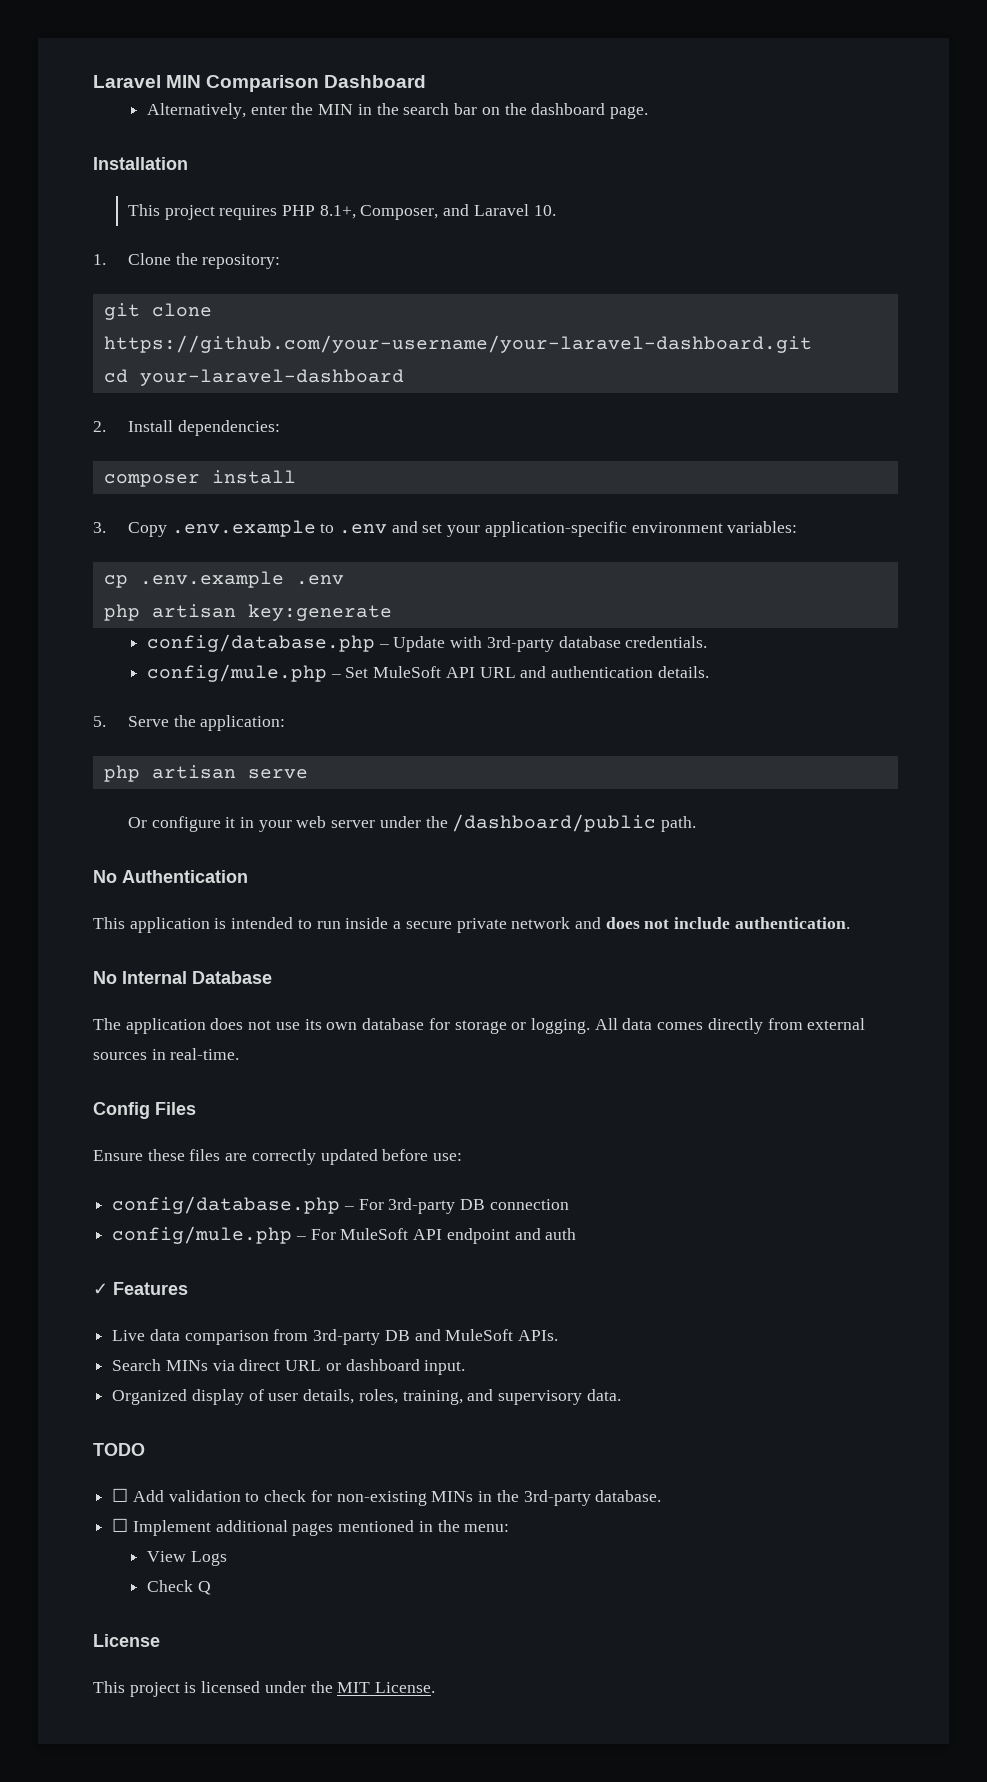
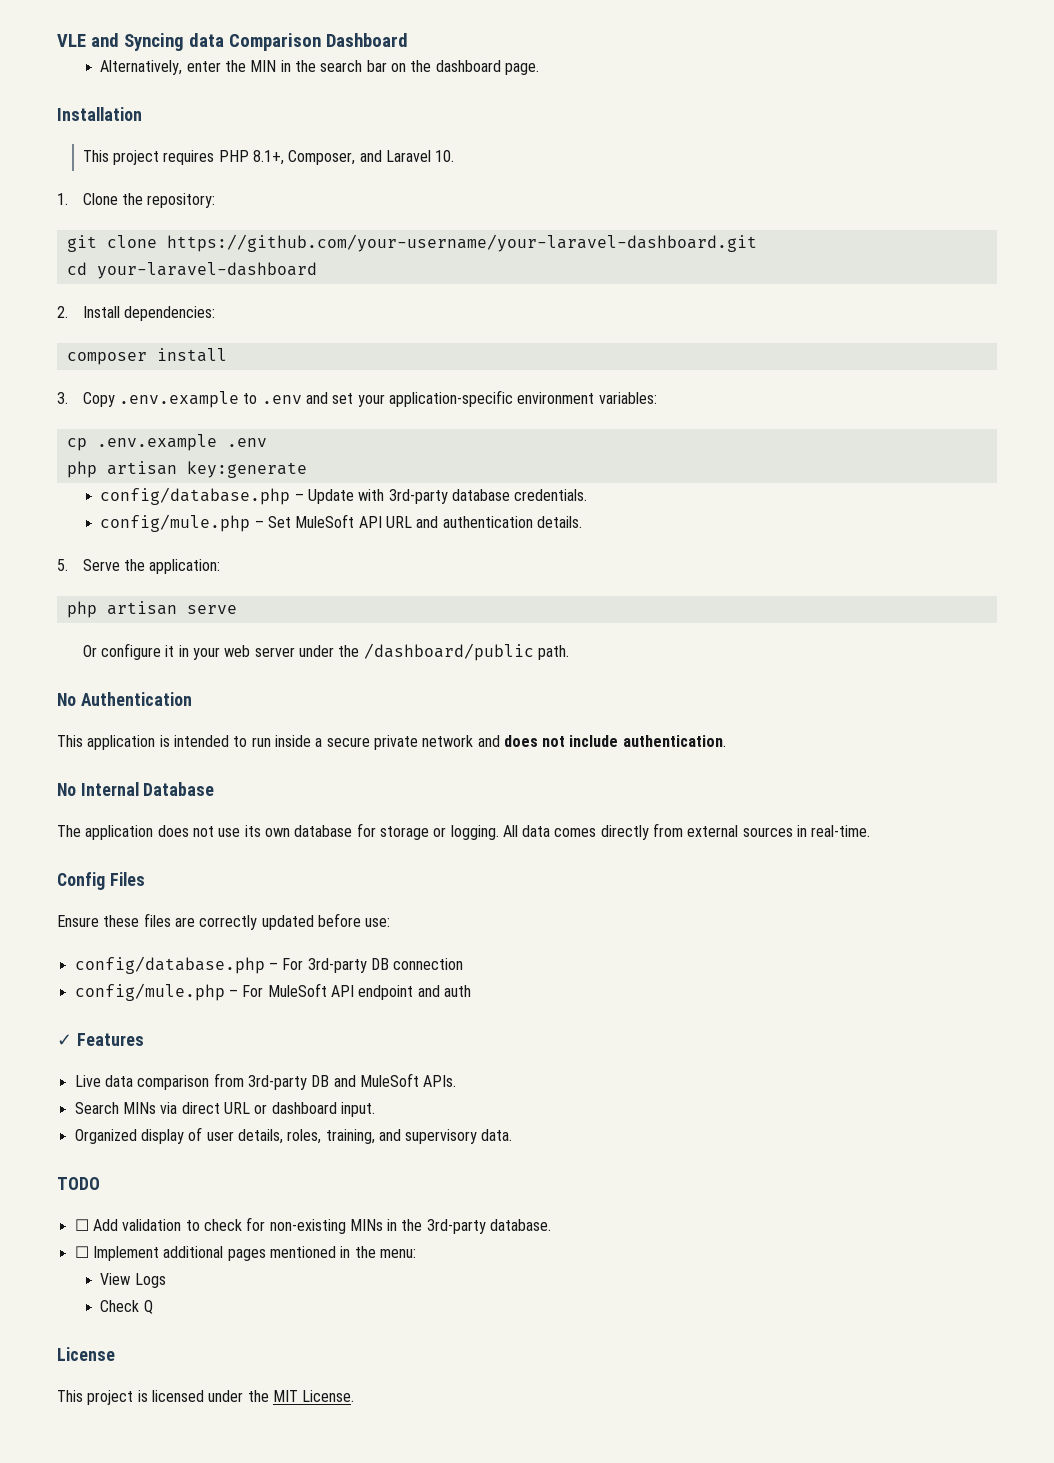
[93,75,202,88] Laravel MIN -> [57,33,224,51] VLE and Syncing data

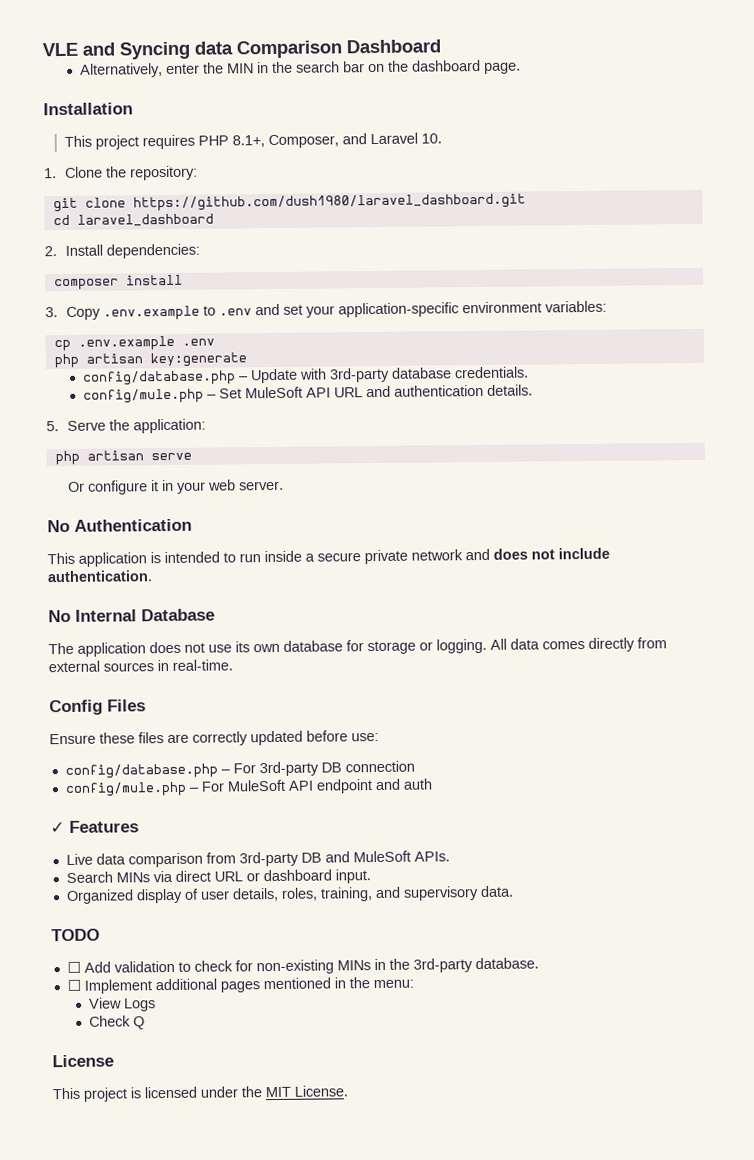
[166,234,757,252] https://github.com/your-username/your-laravel-dashboard.git -> [132,193,526,212] https://github.com/dush1980/laravel_dashboard.git
[96,262,317,279] your-laravel-dashboard -> [76,213,214,227] laravel_dashboard
[254,643,569,661] server under the /dashboard/public path. -> [238,480,284,491] server.

